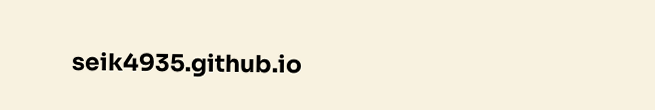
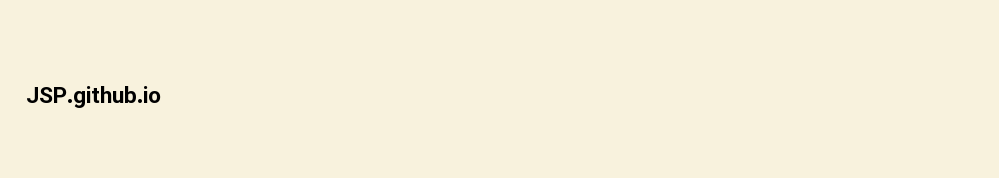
[71,50,303,79] seik4935.github.io -> [26,86,161,108] JSP.github.io

